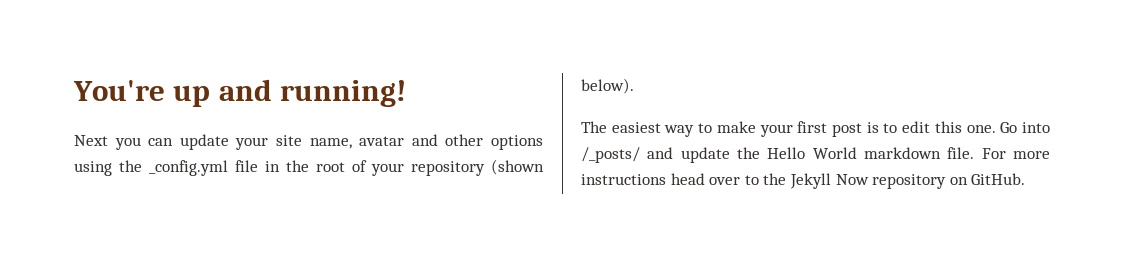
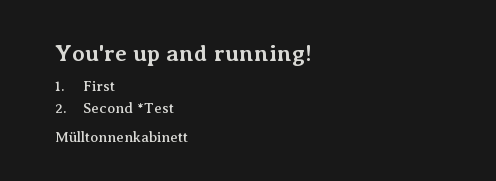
[74,134,543,150] [74,159,544,176] [581,78,634,94] [581,121,1050,137] [581,147,1050,163] [581,173,1026,189] Next you can update your site name, avatar and other options using the _config.yml file in the root of your repository (shown below). // The easiest way to make your first post is to edit this one. Go into /_posts/ and update the Hello World markdown file. For more instructions head over to the Jekyll Now repository on GitHub. -> [55,81,115,91] [55,102,174,113] [55,131,188,142] 1. First // 2. Second *Test // Mülltonnenkabinett

